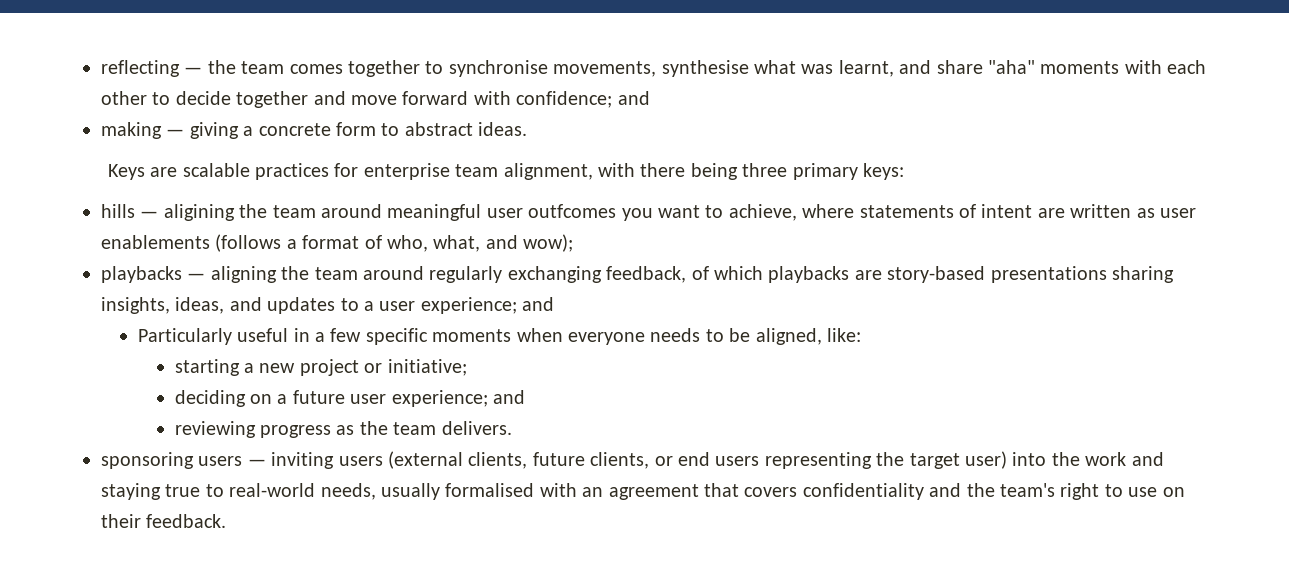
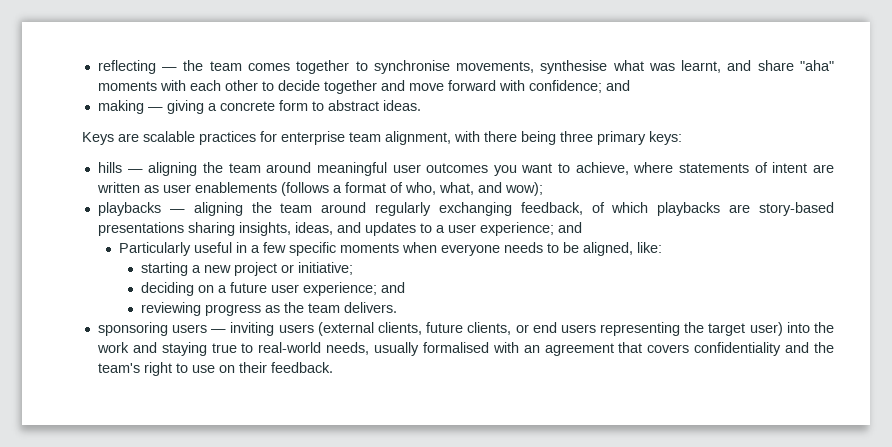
[163,204,235,221] aligining -> [148,162,198,176] aligning
[528,204,617,218] outfcomes -> [426,163,489,173] outcomes

